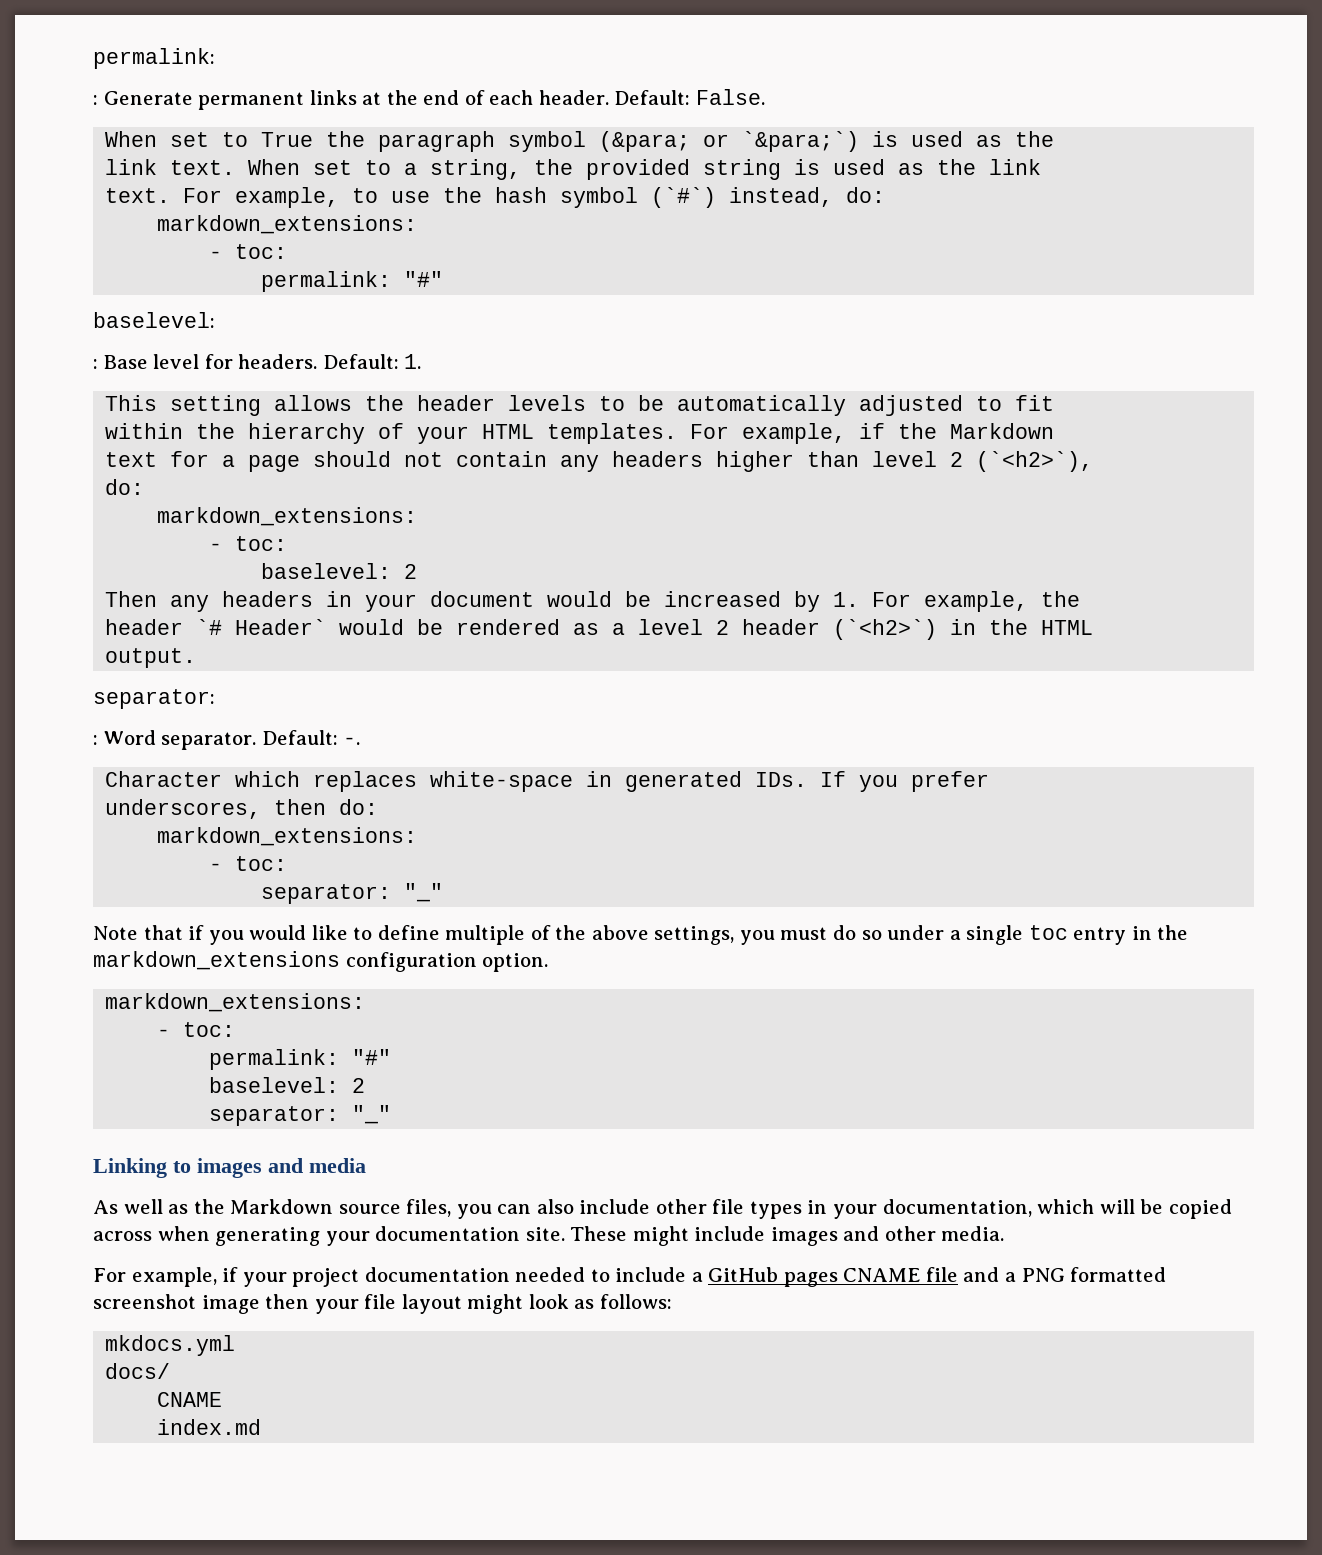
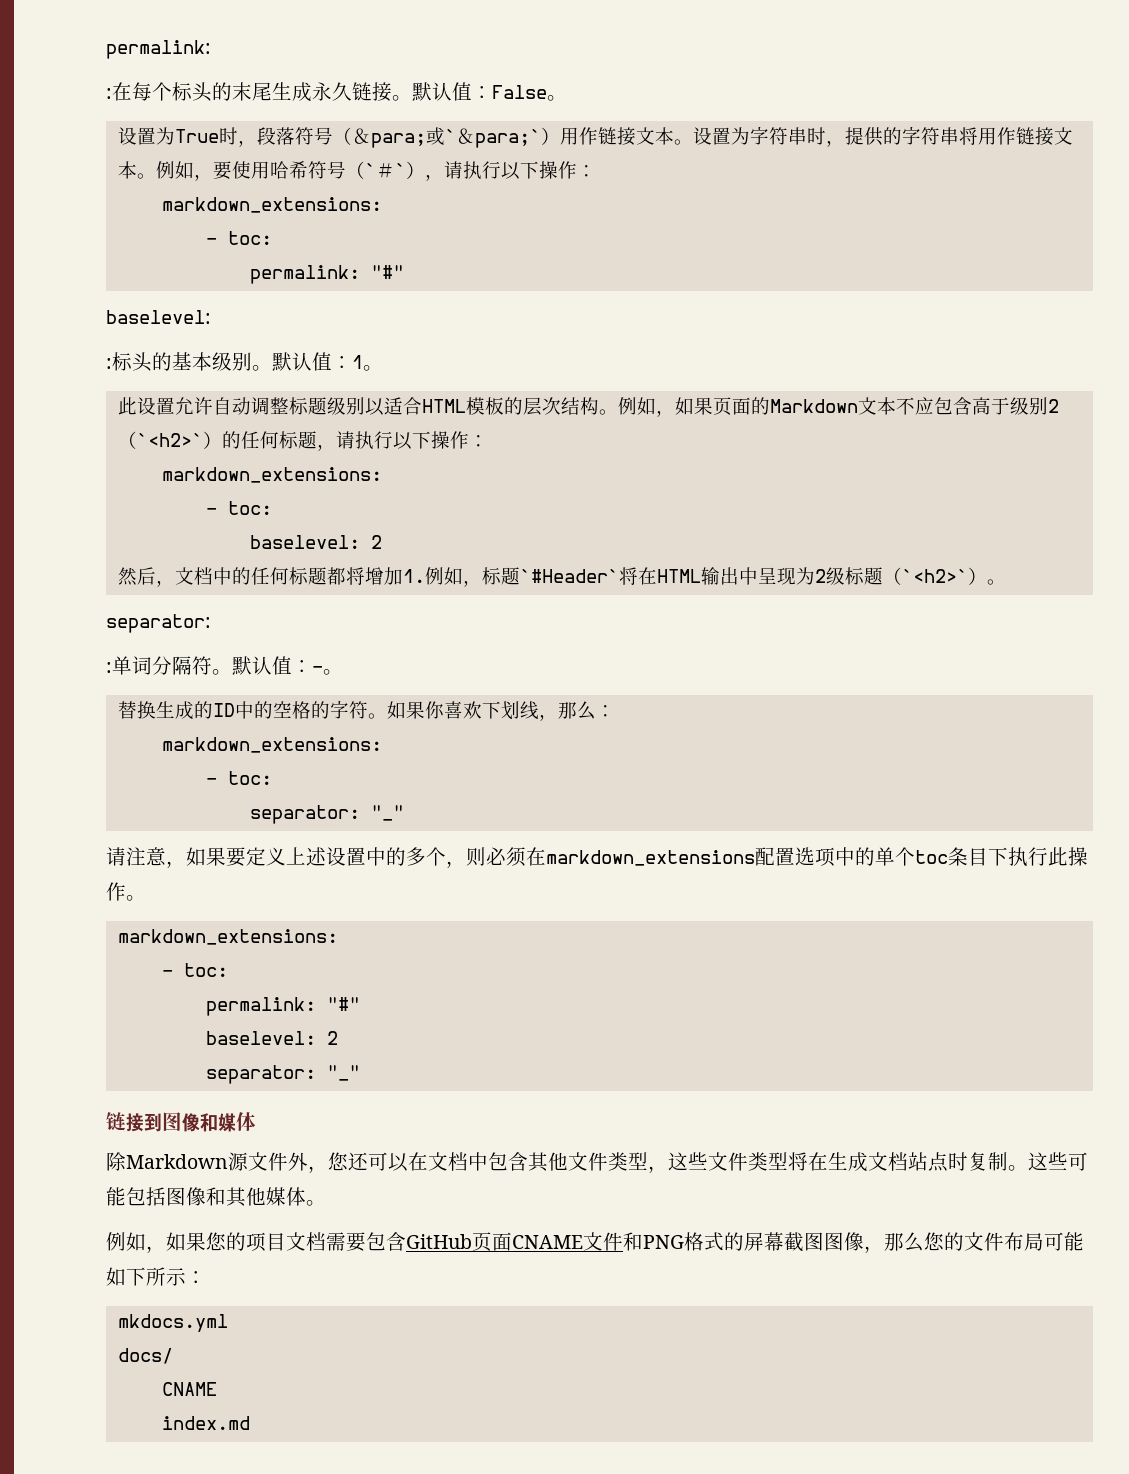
[103,89,765,110] [105,131,1055,152] [105,159,1042,180] [105,187,886,208] Generate permanent links at the end of each header. Default: False. // When set to True the paragraph symbol (&para; or `&para;`) is used as the // link text. When set to a string, the provided string is used as the link // text. For example, to use the hash symbol (`#`) instead, do: -> [112,82,567,102] [117,126,1073,148] [117,161,596,181] 在每个标头的末尾生成永久链接。默认值：False。 // 设置为True时，段落符号（＆para;或`＆para;`）用作链接文本。设置为字符串时，提供的字符串将用作链接文本。例如，要使用哈希符号（`＃`），请执行以下操作：
[103,354,422,369] [105,395,1055,416] [105,423,1055,444] [105,451,1094,472] [105,479,145,495] Base level for headers. Default: 1. // This setting allows the header levels to be automatically adjusted to fit // within the hierarchy of your HTML templates. For example, if the Markdown // text for a page should not contain any headers higher than level 2 (`<h2>`), // do: -> [112,352,383,372] [117,397,1059,417] [117,431,488,451] 标头的基本级别。默认值：1。 // 此设置允许自动调整标题级别以适合HTML模板的层次结构。例如，如果页面的Markdown文本不应包含高于级别2（`<h2>`）的任何标题，请执行以下操作：
[105,591,1081,612] [105,619,1094,640] [105,648,197,668] [93,689,215,709] [93,730,361,750] [105,771,990,792] [105,799,379,819] Then any headers in your document would be increased by 1. For example, the // header `# Header` would be rendered as a level 2 header (`<h2>`) in the HTML // output. // separator: // : Word separator. Default: -. // Character which replaces white-space in generated IDs. If you prefer // underscores, then do: -> [117,567,1006,587] [106,614,211,633] [106,656,343,675] [117,700,615,721] 然后，文档中的任何标题都将增加1.例如，标题`#Header`将在HTML输出中呈现为2级标题（`<h2>`）。 // separator: // :单词分隔符。默认值：-。 // 替换生成的ID中的空格的字符。如果你喜欢下划线，那么：
[93,925,1189,945] [93,951,549,972] Note that if you would like to define multiple of the above settings, you must do so under a single toc entry in the markdown_extensions configuration option. -> [106,847,1088,868] [106,882,146,901] 请注意，如果要定义上述设置中的多个，则必须在markdown_extensions配置选项中的单个toc条目下执行此操作。
[93,1158,366,1178] [93,1199,1232,1219] [93,1226,1005,1246] [93,1267,1167,1287] [93,1294,672,1314] Linking to images and media // As well as the Markdown source files, you can also include other file types in your documentation, which will be copied across when generating your documentation site. These might include images and other media. // For example, if your project documentation needed to include a GitHub pages CNAME file and a PNG formatted screenshot image then your file layout might look as follows: -> [106,1112,256,1132] [106,1152,1088,1173] [106,1187,326,1207] [106,1232,1084,1253] [106,1267,206,1286] 链接到图像和媒体 // 除Markdown源文件外，您还可以在文档中包含其他文件类型，这些文件类型将在生成文档站点时复制。这些可能包括图像和其他媒体。 // 例如，如果您的项目文档需要包含GitHub页面CNAME文件和PNG格式的屏幕截图图像，那么您的文件布局可能如下所示：

